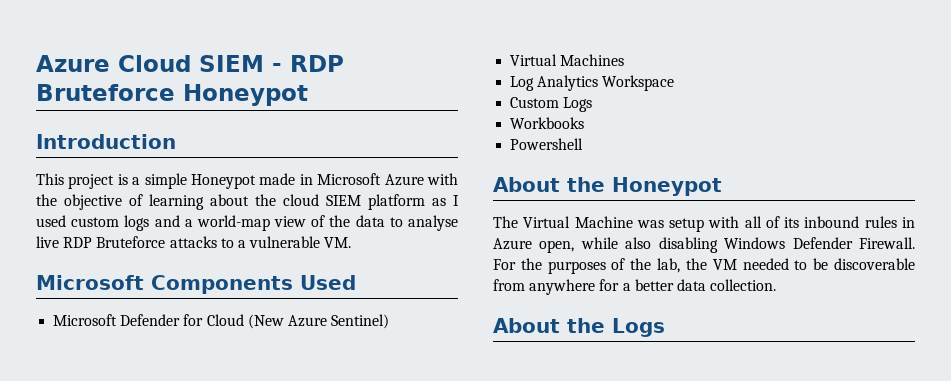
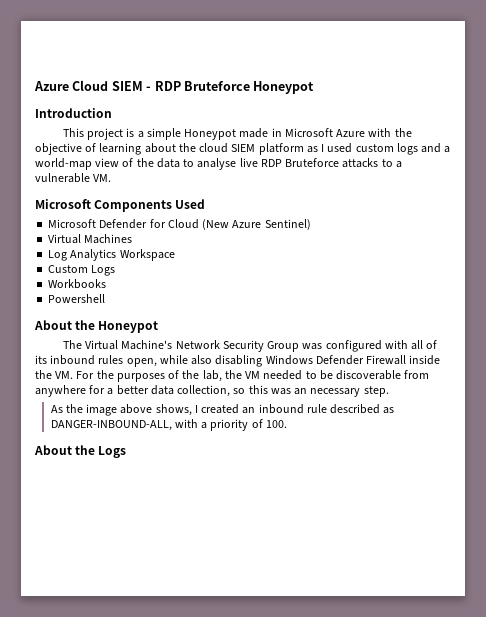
[574,216,705,232] Machine was setup -> [121,340,382,352] Machine's Network Security Group was configured
[901,217,915,228] [493,238,532,250] in Azure -> (124, 359) none
[859,237,915,249] Firewall. -> [366,355,441,365] [35,370,74,379] Firewall inside the VM.
[710,279,777,291] collection. -> [177,385,389,397] [50,404,395,416] [50,419,287,431] collection, so this was an necessary step. // As the image above shows, I created an inbound rule described as DANGER-INBOUND-ALL, with a priority of 100.

